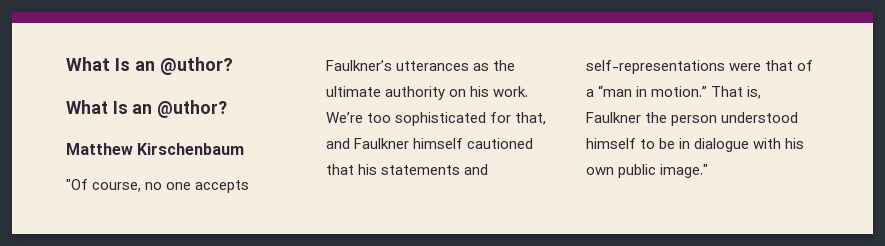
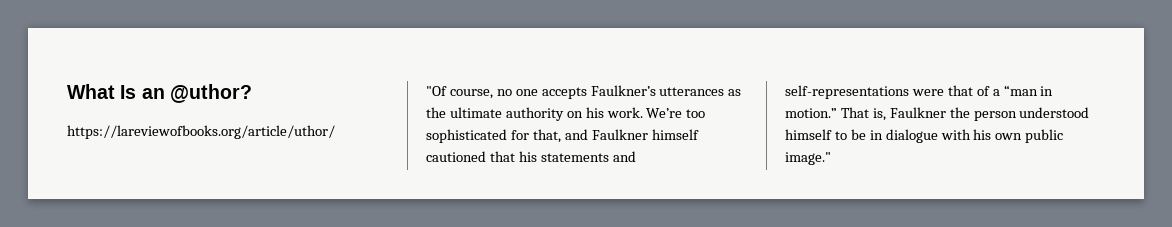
[66,57,233,75] [66,100,228,118] [66,143,245,155] What Is an @uthor? // What Is an @uthor? // Matthew Kirschenbaum -> [67,84,252,103] [67,125,335,139] What Is an @uthor? // https://lareviewofbooks.org/article/uthor/

